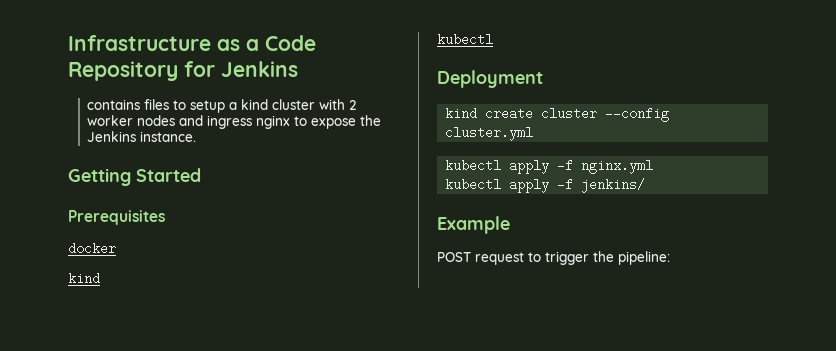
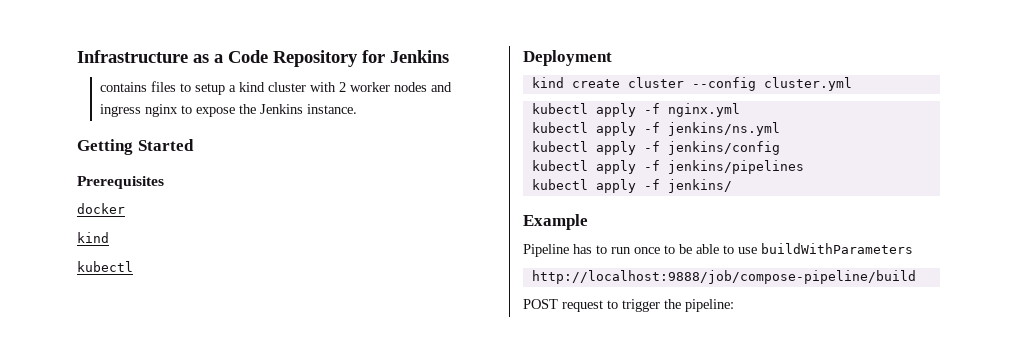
(654, 166) none -> [531,122,780,136] [531,141,780,155] [531,160,804,174] // kubectl apply -f jenkins/ns.yml // kubectl apply -f jenkins/config // kubectl apply -f jenkins/pipelines
(510, 225) none -> [523,243,913,257] [531,270,916,284] // Pipeline has to run once to be able to use buildWithParameters // http://localhost:9888/job/compose-pipeline/build

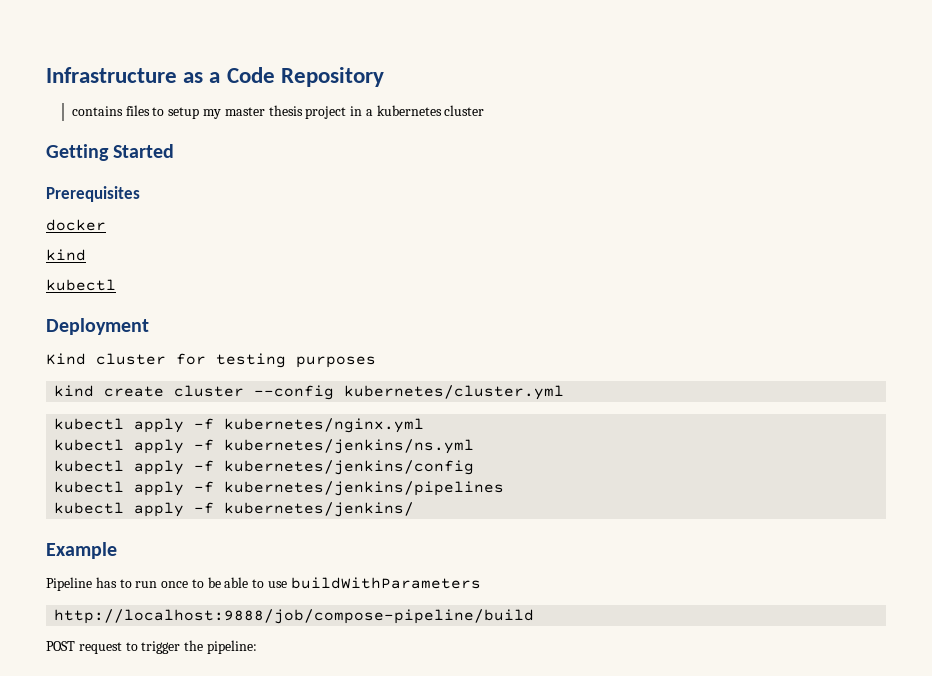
[362,50,449,63] for Jenkins -> (384, 77) none
[229,82,453,92] [100,104,358,117] a kind cluster with 2 worker nodes and ingress nginx to expose the Jenkins instance. -> [202,105,485,119] my master thesis project in a kubernetes cluster
(612, 58) none -> [46,353,376,368] // Kind cluster for testing purposes
[763,77,852,91] [531,103,740,117] [531,122,780,136] [531,141,780,155] [531,160,804,174] [531,179,732,193] cluster.yml // kubectl apply -f nginx.yml // kubectl apply -f jenkins/ns.yml // kubectl apply -f jenkins/config // kubectl apply -f jenkins/pipelines // kubectl apply -f jenkins/ -> [344,385,565,400] [54,418,425,433] [54,439,475,454] [54,460,475,475] [54,481,505,496] [54,502,415,517] kubernetes/cluster.yml // kubectl apply -f kubernetes/nginx.yml // kubectl apply -f kubernetes/jenkins/ns.yml // kubectl apply -f kubernetes/jenkins/config // kubectl apply -f kubernetes/jenkins/pipelines // kubectl apply -f kubernetes/jenkins/

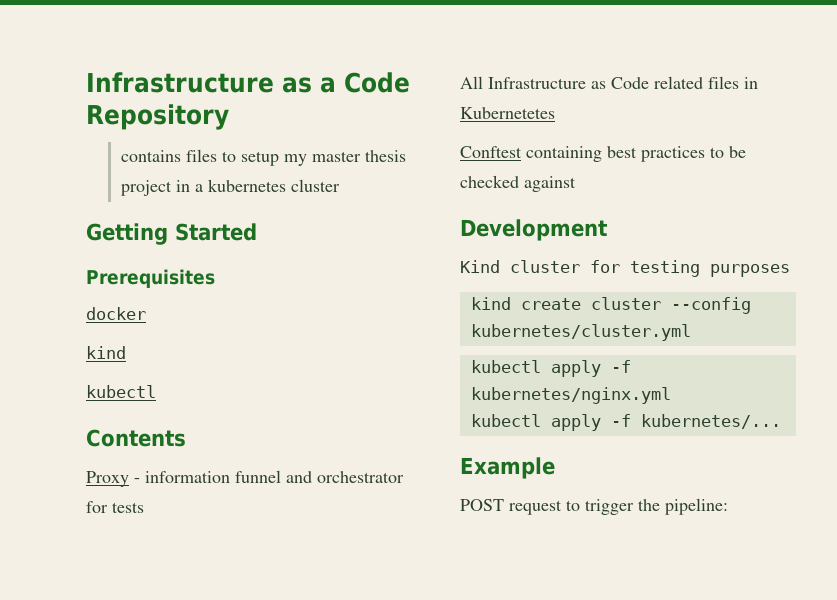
[46,318,149,335] Deployment -> [86,429,186,447] [86,470,404,487] [86,501,144,513] [460,76,758,89] [460,107,555,119] [460,146,746,162] [460,175,576,192] [460,219,608,241] Contents // Proxy - information funnel and orchestrator for tests // All Infrastructure as Code related files in Kubernetetes // Conftest containing best practices to be checked against // Development
[224,439,475,454] [54,460,475,475] [54,481,505,496] [54,502,415,517] [46,542,117,559] [46,577,481,591] [54,609,535,624] kubernetes/jenkins/ns.yml // kubectl apply -f kubernetes/jenkins/config // kubectl apply -f kubernetes/jenkins/pipelines // kubectl apply -f kubernetes/jenkins/ // Example // Pipeline has to run once to be able to use buildWithParameters // http://localhost:9888/job/compose-pipeline/build -> [640,414,781,429] [460,457,555,479] kubernetes/... // Example

